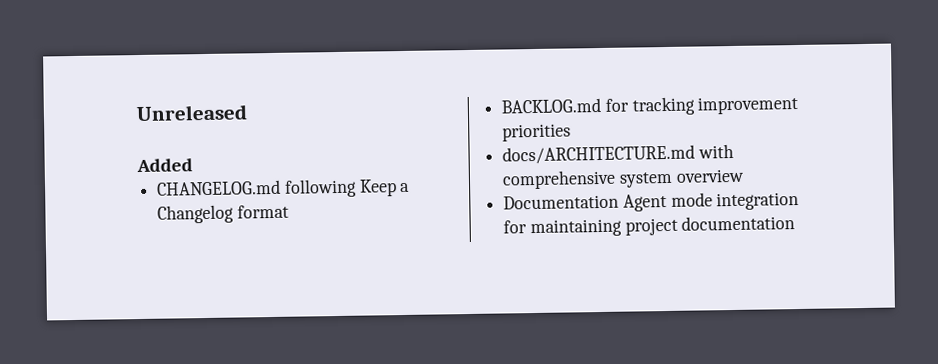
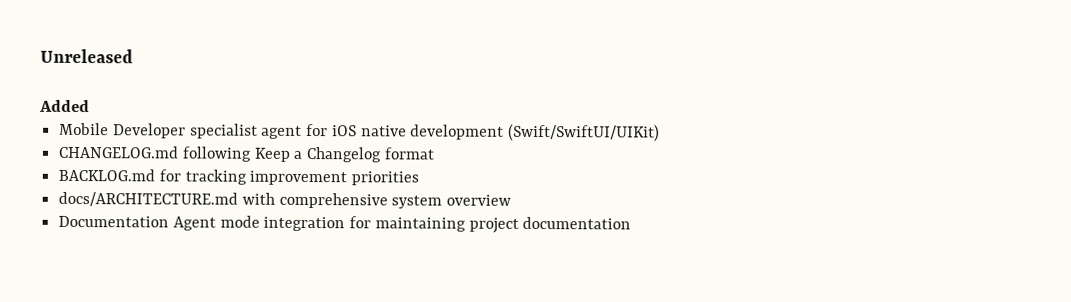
(193, 165) none -> [59,122,661,142] // Mobile Developer specialist agent for iOS native development (Swift/SwiftUI/UIKit)

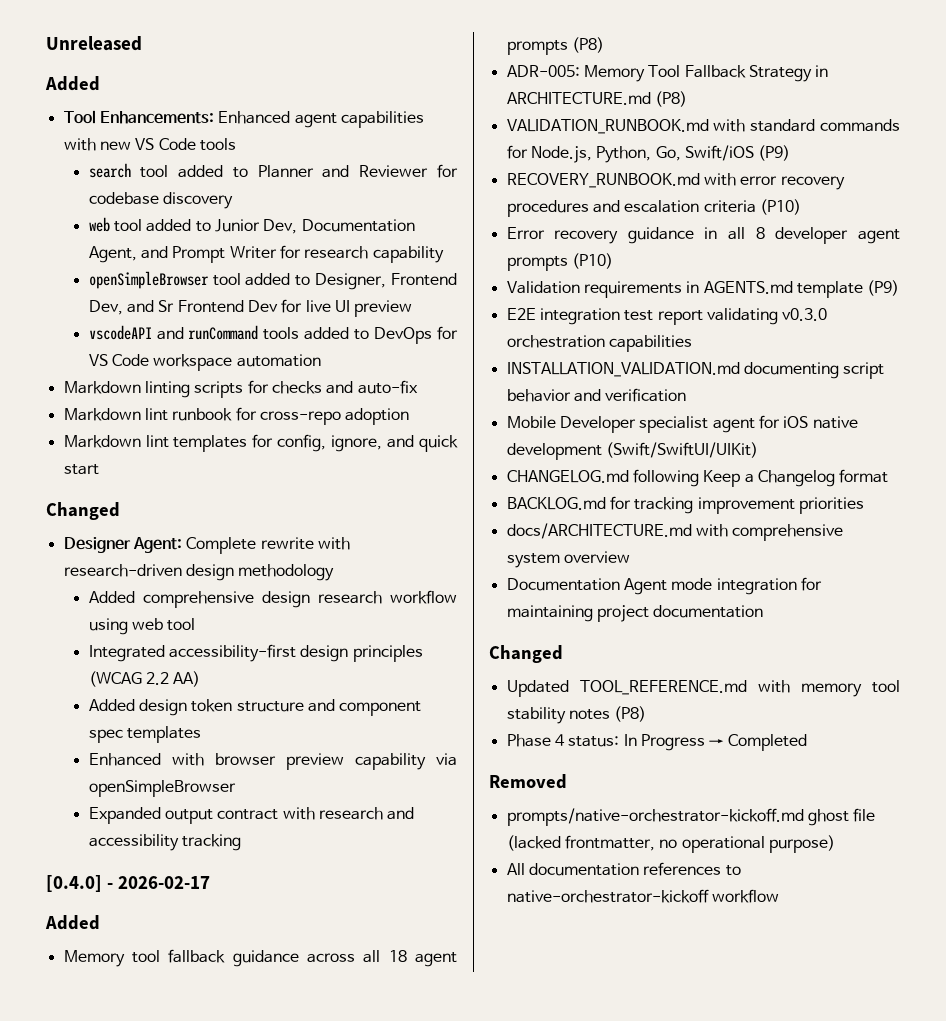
(90, 106) none -> [63,110,424,128] [63,138,236,151] [88,163,458,178] [88,192,233,209] [88,217,415,234] [88,245,444,263] [88,271,457,290] [88,299,413,317] [88,325,458,344] [88,354,321,371] [63,380,418,398] [63,407,410,425] [63,434,458,452] [63,464,99,475] [46,502,120,520] [63,537,350,554] [63,564,335,581] [88,590,457,608] [88,618,196,635] [88,644,423,662] [88,671,201,687] [88,699,422,716] [88,726,201,743] [88,753,457,770] [88,780,236,797] [88,807,415,824] [88,834,241,851] [46,875,211,892] [45,915,100,930] [63,949,457,967] [506,37,604,55] [506,65,829,82] [506,91,687,107] [506,119,900,134] [506,145,791,163] [506,173,845,190] [506,199,801,217] [506,227,900,244] [506,253,613,271] [506,280,900,298] [506,308,828,325] [506,335,692,352] [506,362,885,379] [506,388,687,402] // Tool Enhancements: Enhanced agent capabilities with new VS Code tools // search tool added to Planner and Reviewer for codebase discovery // web tool added to Junior Dev, Documentation Agent, and Prompt Writer for research capability // openSimpleBrowser tool added to Designer, Frontend Dev, and Sr Frontend Dev for live UI preview // vscodeAPI and runCommand tools added to DevOps for VS Code workspace automation // Markdown linting scripts for checks and auto-fix // Markdown lint runbook for cross-repo adoption // Markdown lint templates for config, ignore, and quick start // Changed // Designer Agent: Complete rewrite with research-driven design methodology // Added comprehensive design research workflow using web tool // Integrated accessibility-first design principles (WCAG 2.2 AA) // Added design token structure and component spec templates // Enhanced with browser preview capability via openSimpleBrowser // Expanded output contract with research and accessibility tracking // [0.4.0] - 2026-02-17 // Added // Memory tool fallback guidance across all 18 agent prompts (P8) // ADR-005: Memory Tool Fallback Strategy in ARCHITECTURE.md (P8) // VALIDATION_RUNBOOK.md with standard commands for Node.js, Python, Go, Swift/iOS (P9) // RECOVERY_RUNBOOK.md with error recovery procedures and escalation criteria (P10) // Error recovery guidance in all 8 developer agent prompts (P10) // Validation requirements in AGENTS.md template (P9) // E2E integration test report validating v0.3.0 orchestration capabilities // INSTALLATION_VALIDATION.md documenting script behavior and verification
(632, 223) none -> [489,645,563,663] [506,680,900,697] [506,706,647,724] [506,734,807,751] [489,774,567,789] [506,808,876,826] [506,835,835,853] [506,862,741,876] [506,889,779,903] // Changed // Updated TOOL_REFERENCE.md with memory tool stability notes (P8) // Phase 4 status: In Progress → Completed // Removed // prompts/native-orchestrator-kickoff.md ghost file (lacked frontmatter, no operational purpose) // All documentation references to native-orchestrator-kickoff workflow

